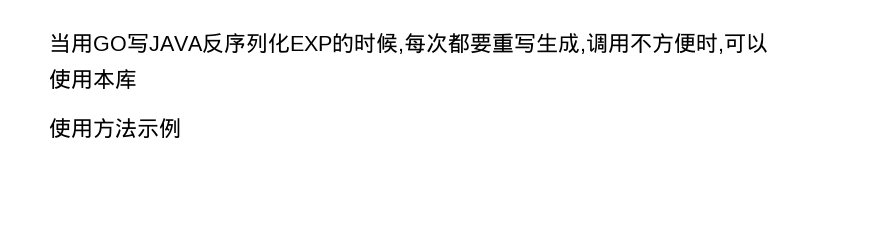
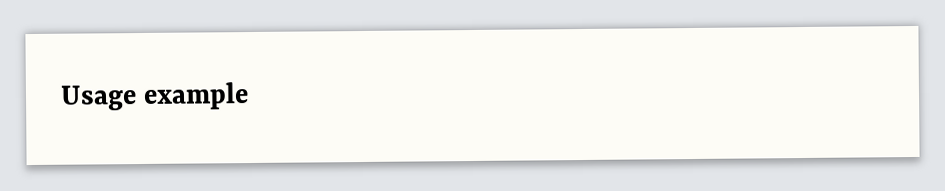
[49,33,768,54] [49,69,137,89] [49,118,181,139] 当用GO写JAVA反序列化EXP的时候,每次都要重写生成,调用不方便时,可以使用本库 // 使用方法示例 -> [60,82,250,111] Usage example

